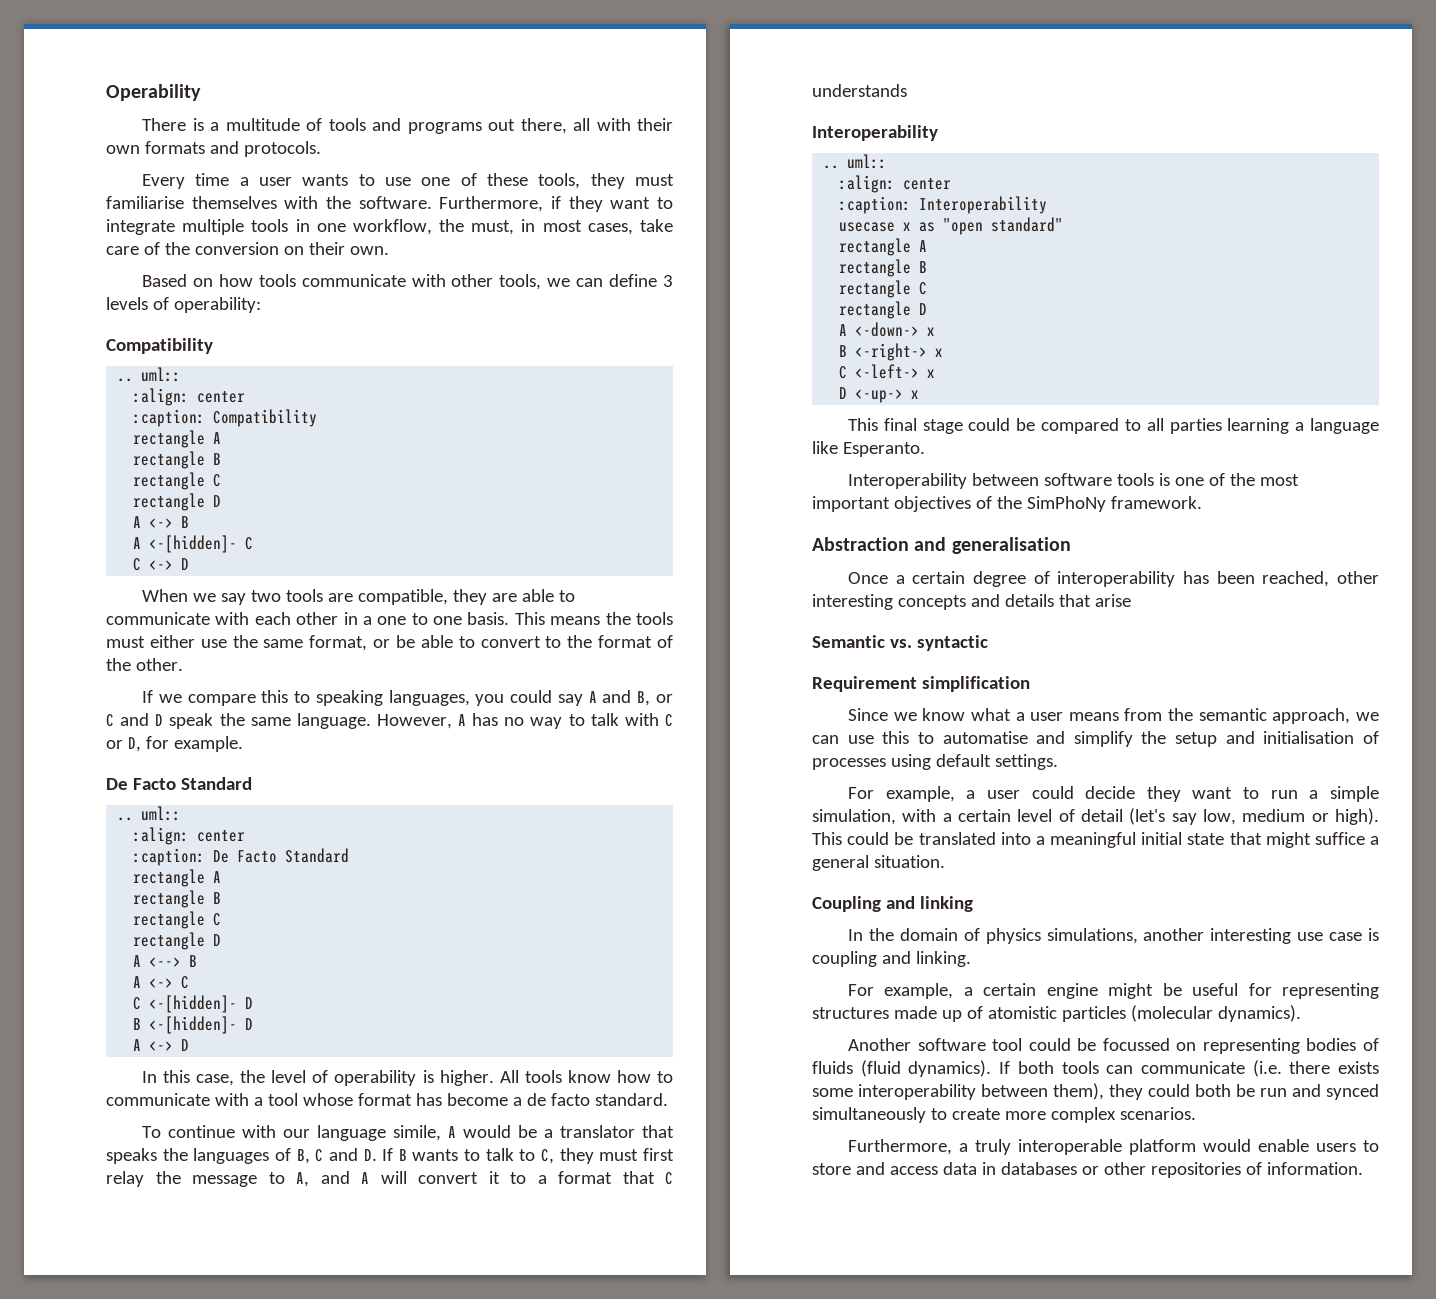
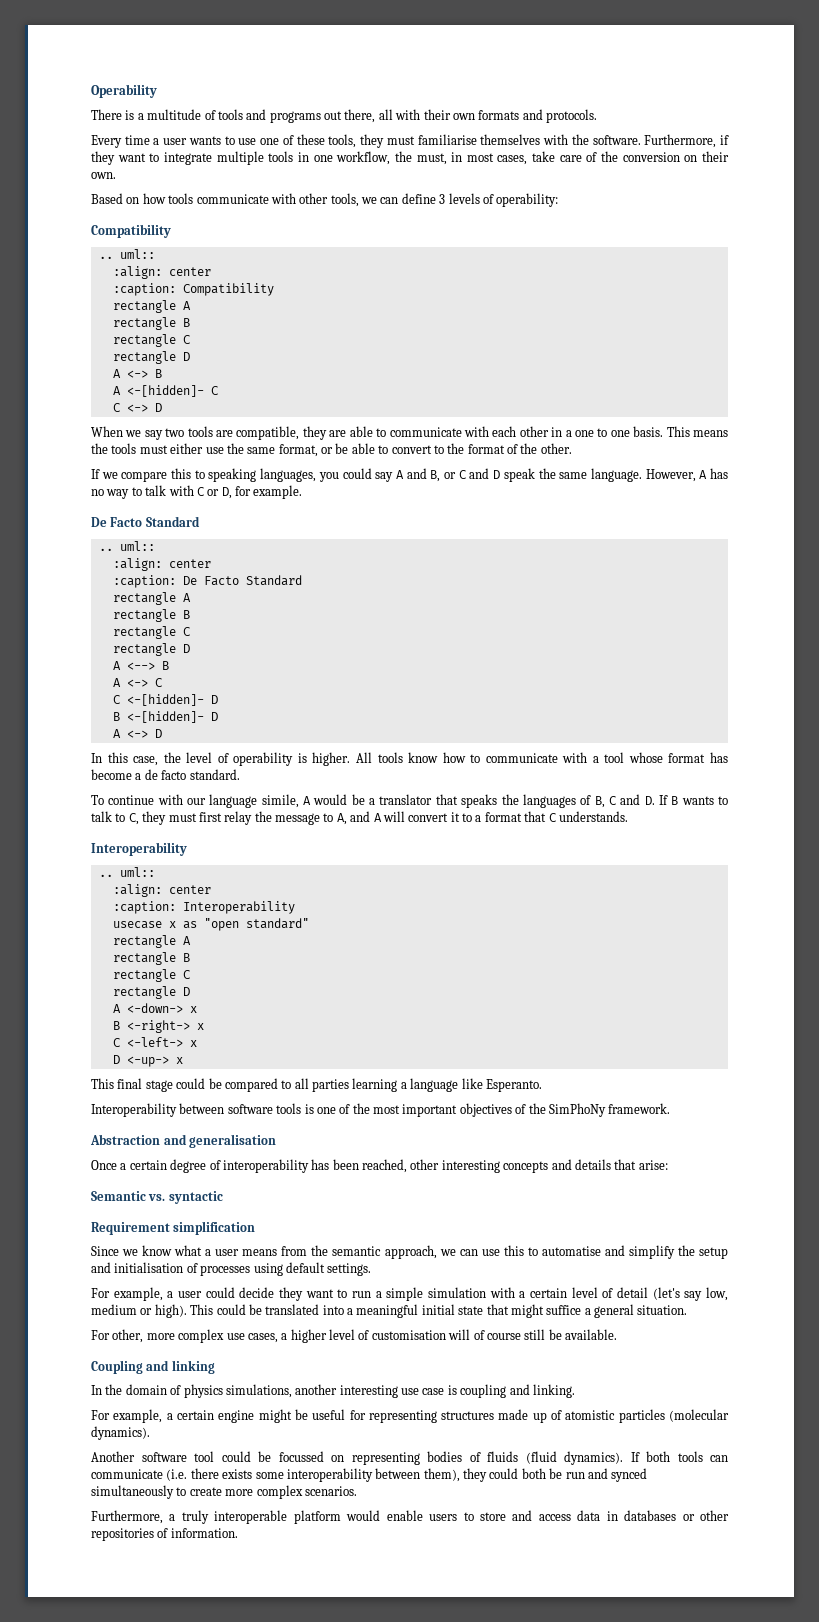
[812,84,907,97] understands -> [558,811,628,822] understands.
[1094,594,1131,607] arise -> [638,1160,668,1170] arise:
[812,809,896,825] simulation, -> [428,1287,487,1298] simulation
(945, 861) none -> [91,1329,617,1343] // For other, more complex use cases, a higher level of customisation will of course still be available.

